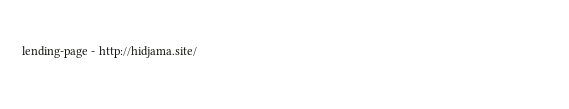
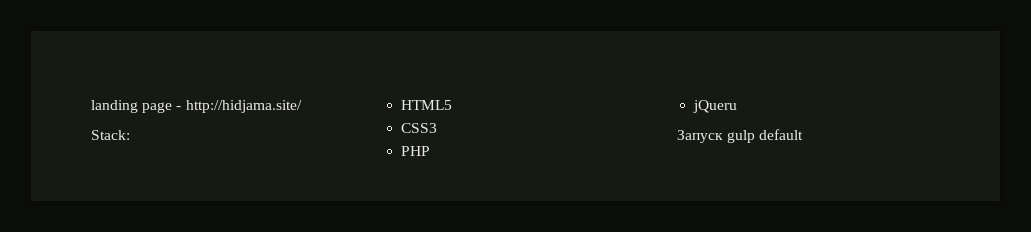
[22,46,88,58] lending-page -> [91,100,173,113] landing page
(197, 52) none -> [91,130,130,140] [401,100,453,110] [401,123,438,133] [401,146,431,156] [693,100,738,113] [677,129,804,143] // Stack: // HTML5 // CSS3 // PHP // jQueru // Запуск gulp default

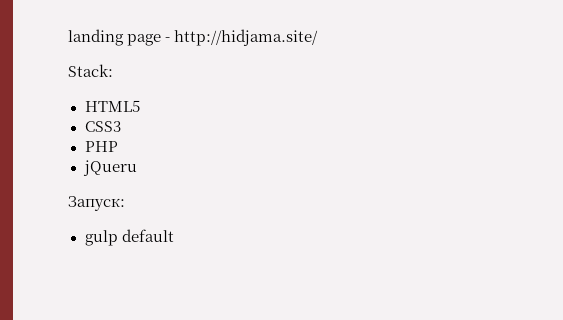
[677,130,723,143] Запуск -> [68,196,125,211] Запуск: //

